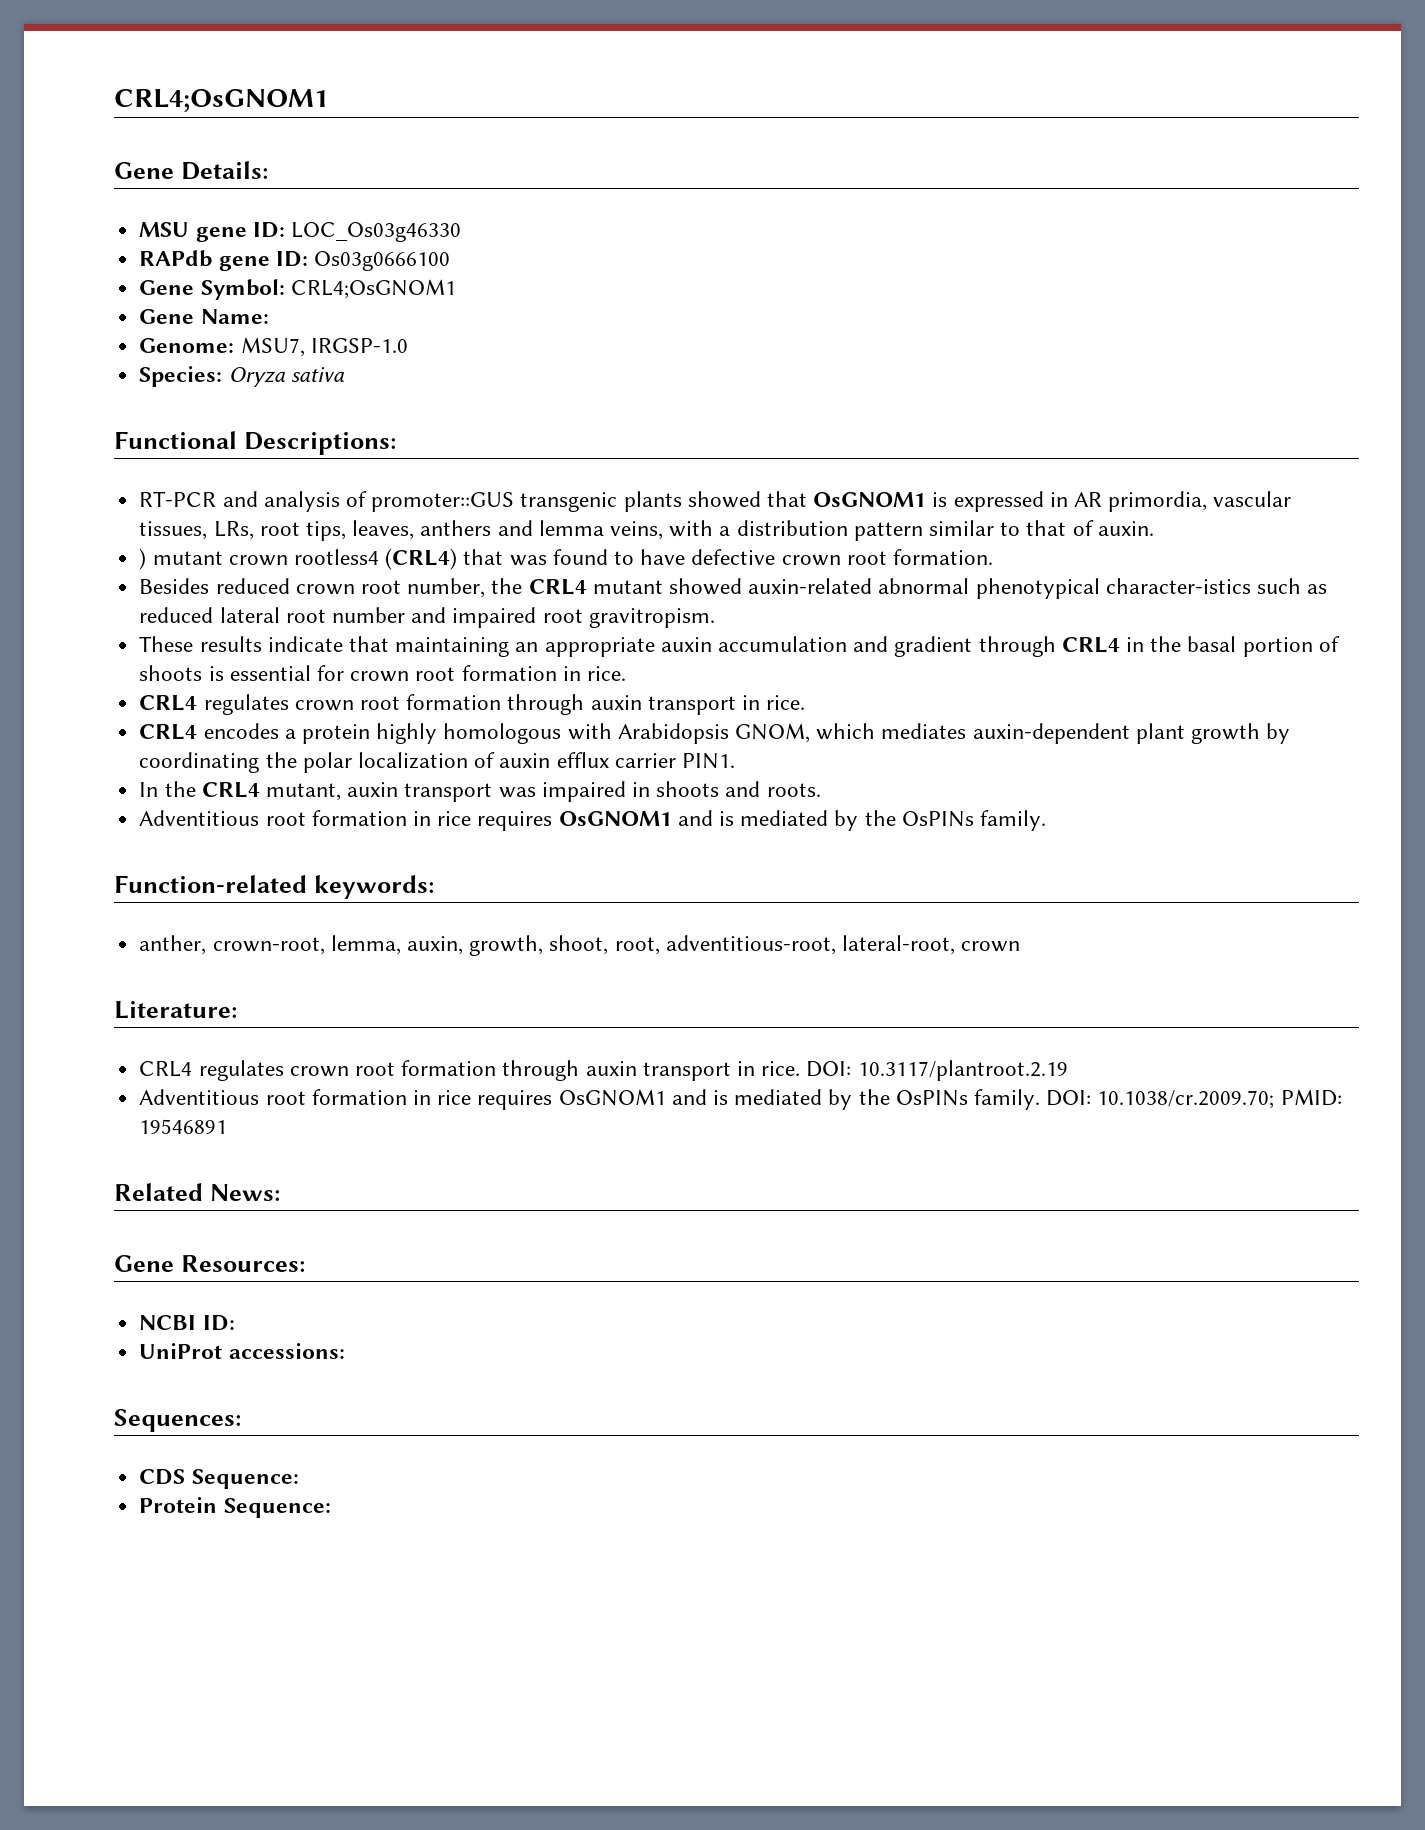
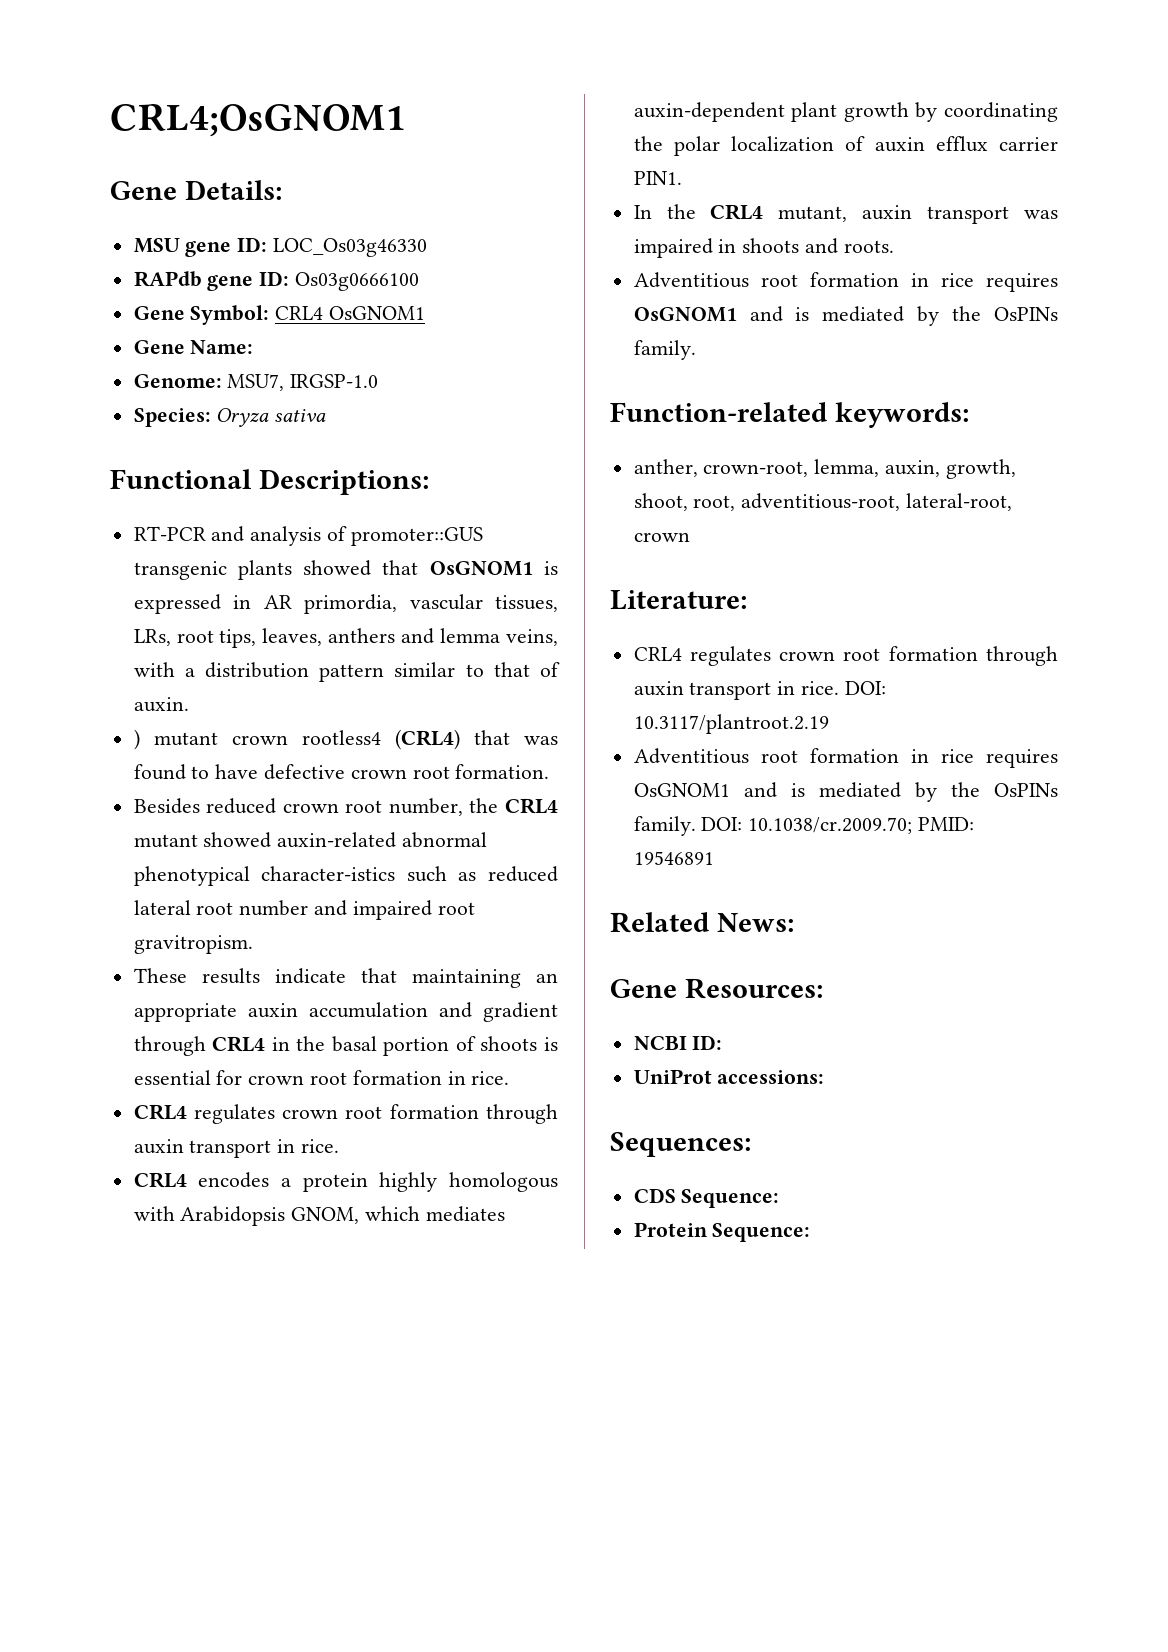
[290,279,456,299] CRL4;OsGNOM1 -> [275,306,426,320] CRL4 OsGNOM1

